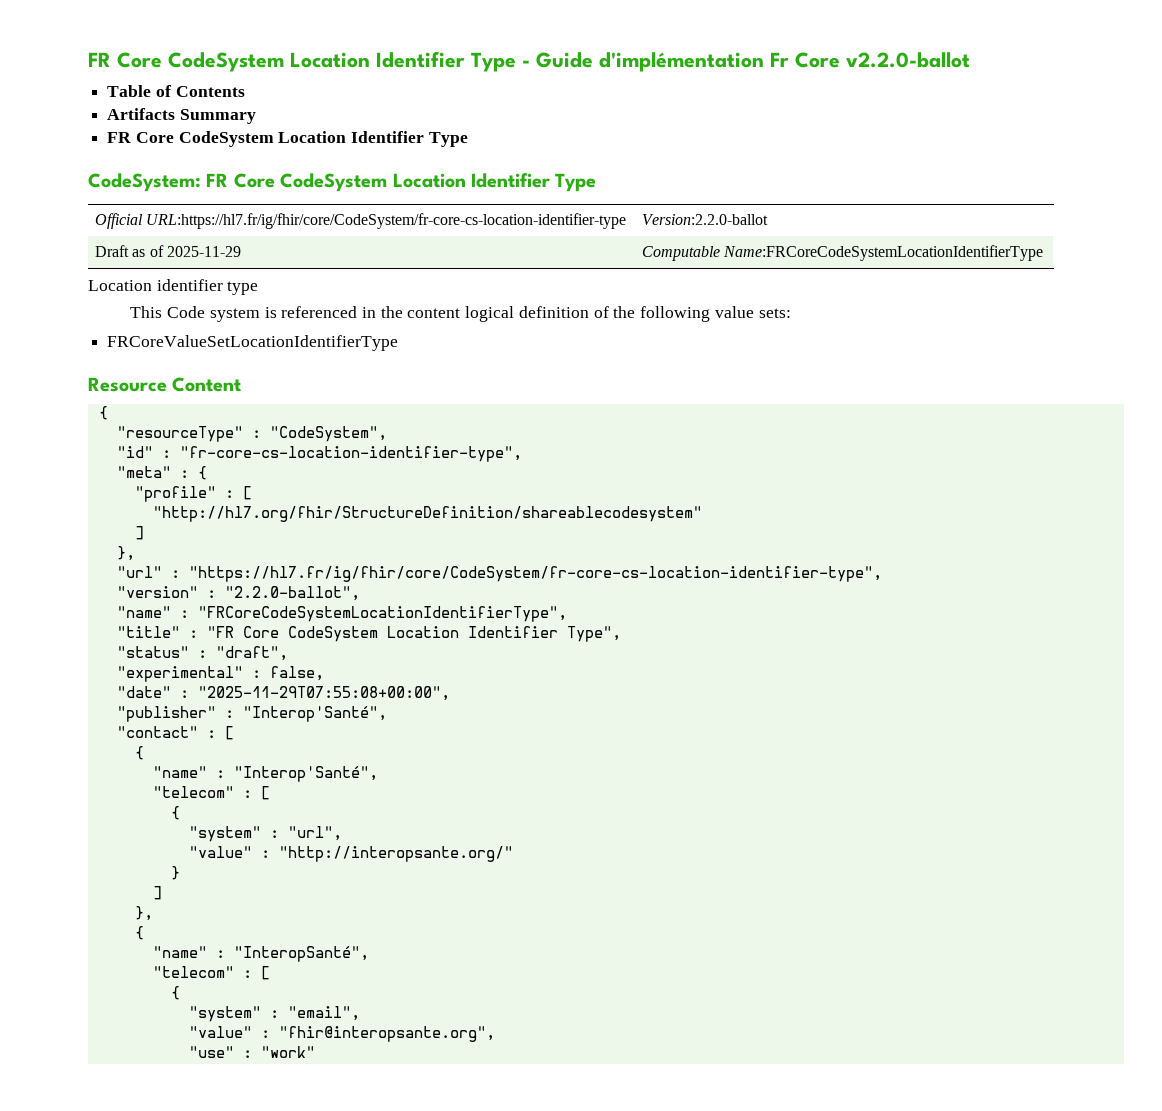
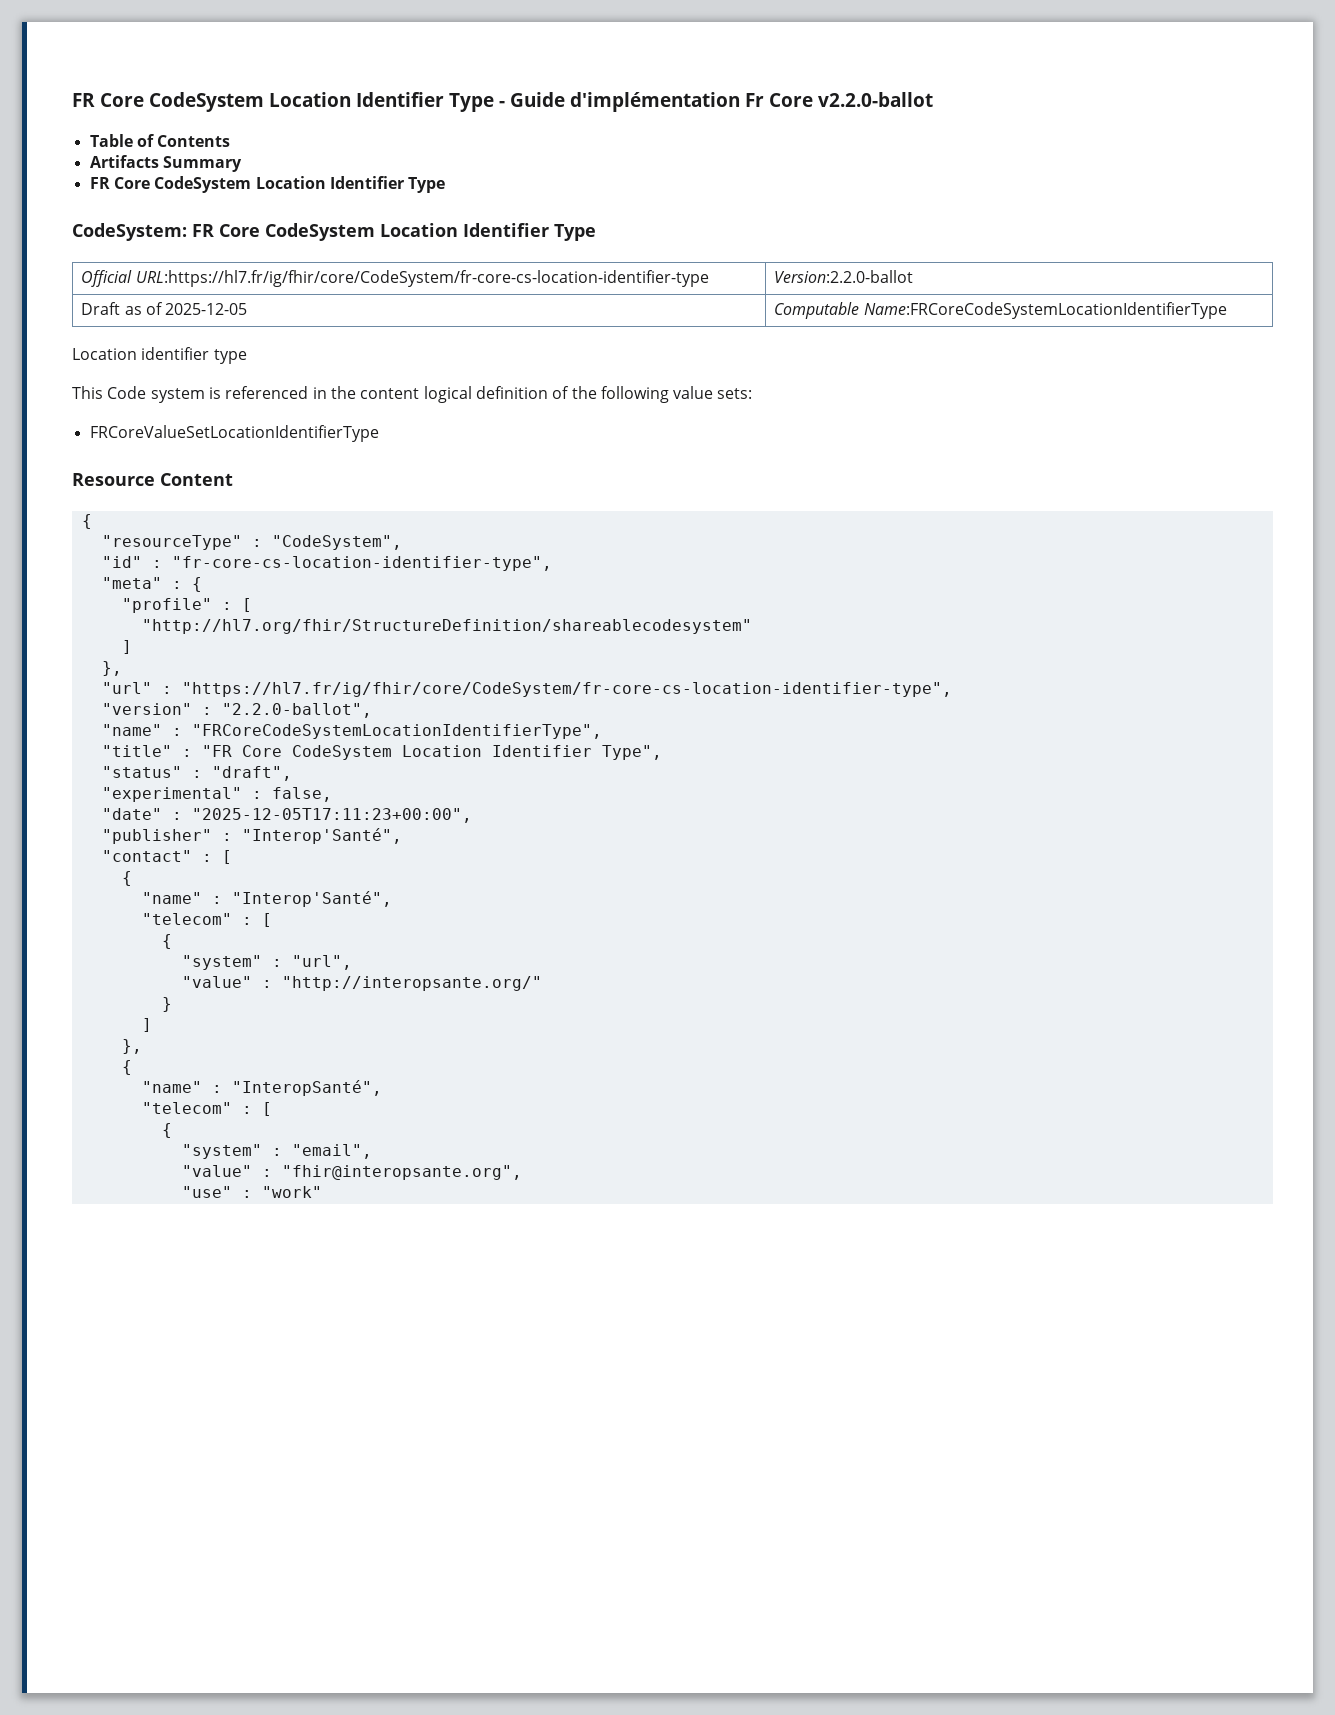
[167,246,242,257] 2025-11-29 -> [165,303,248,315] 2025-12-05
[197,686,450,701] "2025-11-29T07:55:08+00:00", -> [191,808,472,823] "2025-12-05T17:11:23+00:00",

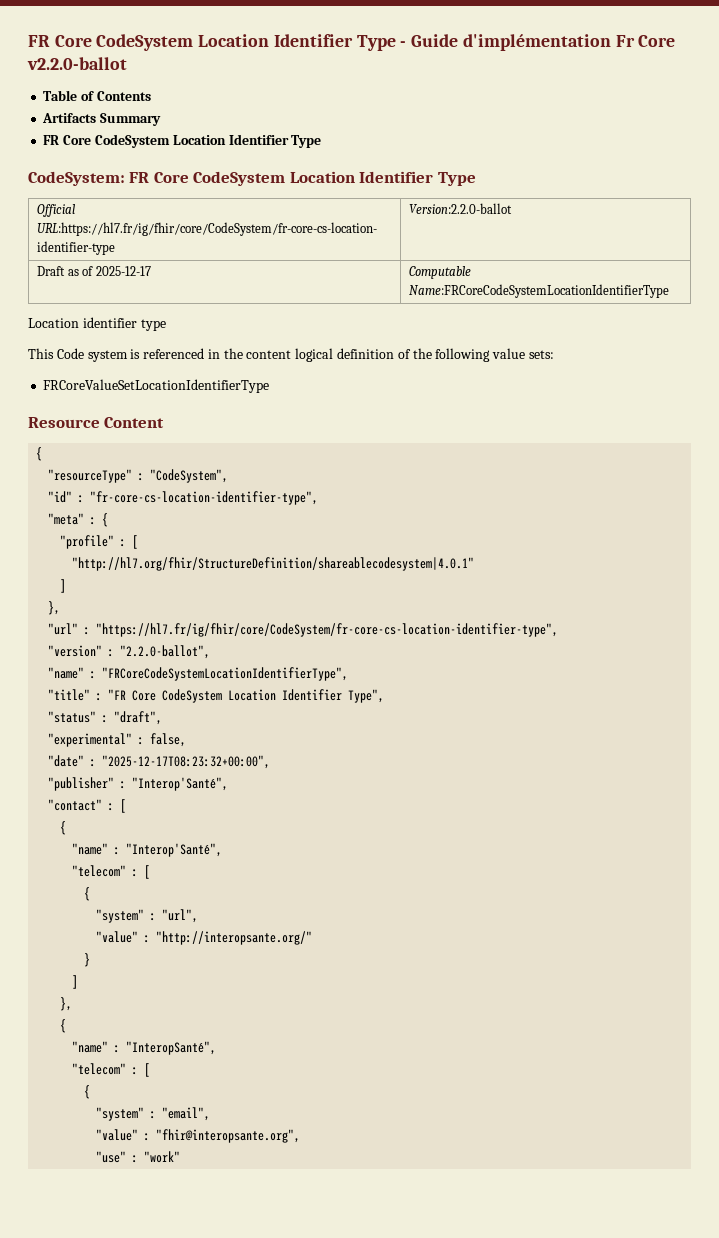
[165,303,248,315] 2025-12-05 -> [95,266,151,276] 2025-12-17
[141,619,752,634] "http://hl7.org/fhir/StructureDefinition/shareablecodesystem" -> [72,557,475,571] "http://hl7.org/fhir/StructureDefinition/shareablecodesystem|4.0.1"
[191,808,472,823] "2025-12-05T17:11:23+00:00", -> [102,755,271,769] "2025-12-17T08:23:32+00:00",

